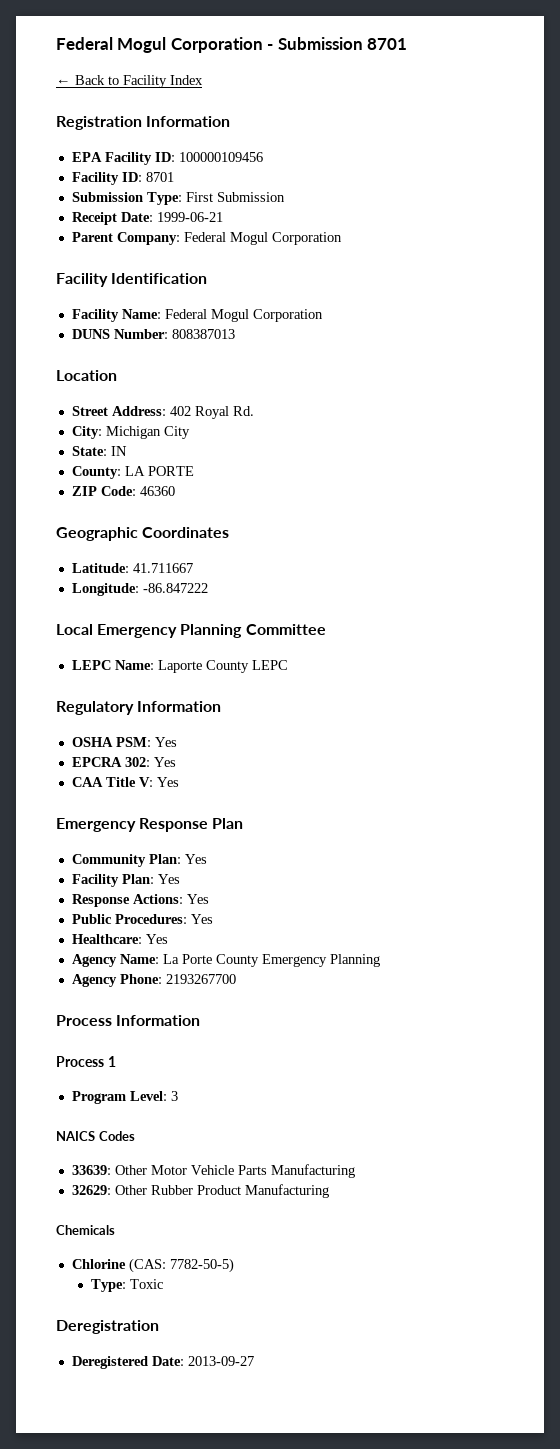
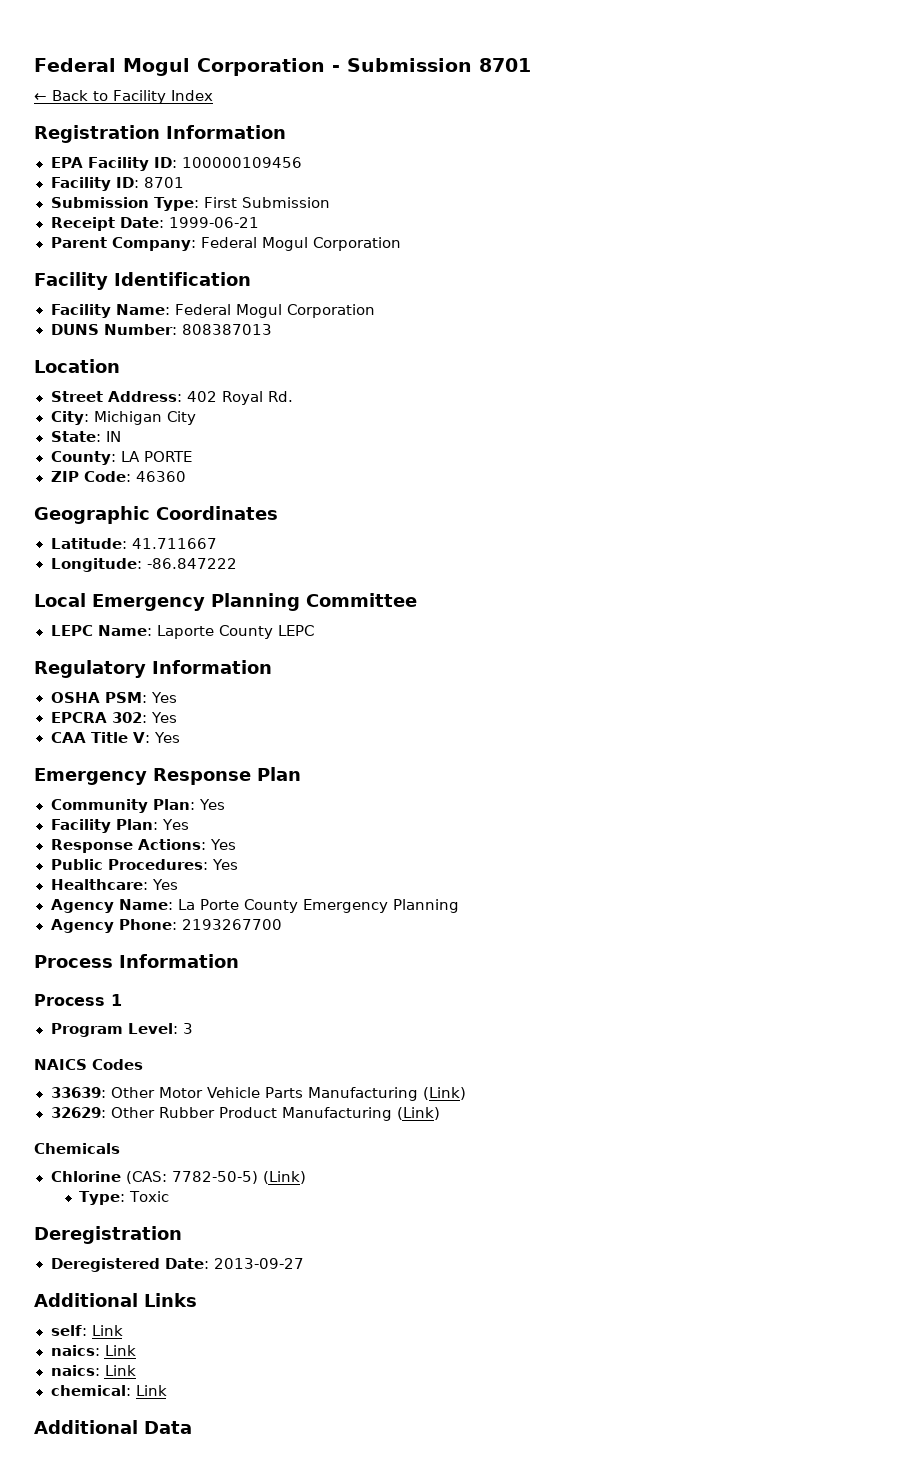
(355, 1171) none -> [423,1087,467,1100] (Link)
(329, 1191) none -> [396,1107,440,1120] (Link)
(234, 1265) none -> [262,1171,306,1184] (Link)
(254, 1361) none -> [34,1293,197,1307] [50,1325,123,1336] [50,1345,136,1356] [50,1365,136,1376] [50,1385,167,1396] [34,1420,192,1434] // Additional Links // self: Link // naics: Link // naics: Link // chemical: Link // Additional Data

